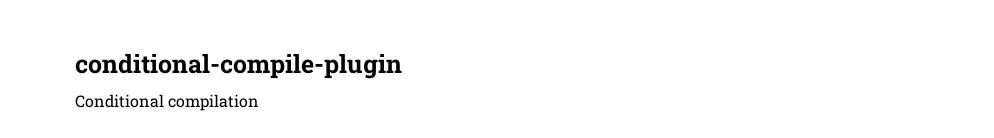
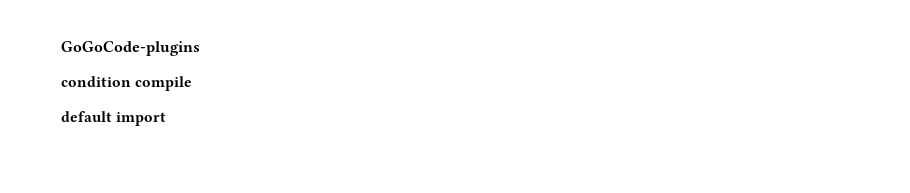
[75,53,402,79] [75,94,260,111] conditional-compile-plugin // Conditional compilation -> [61,41,200,56] [61,76,193,91] [61,111,167,126] GoGoCode-plugins // condition compile // default import

